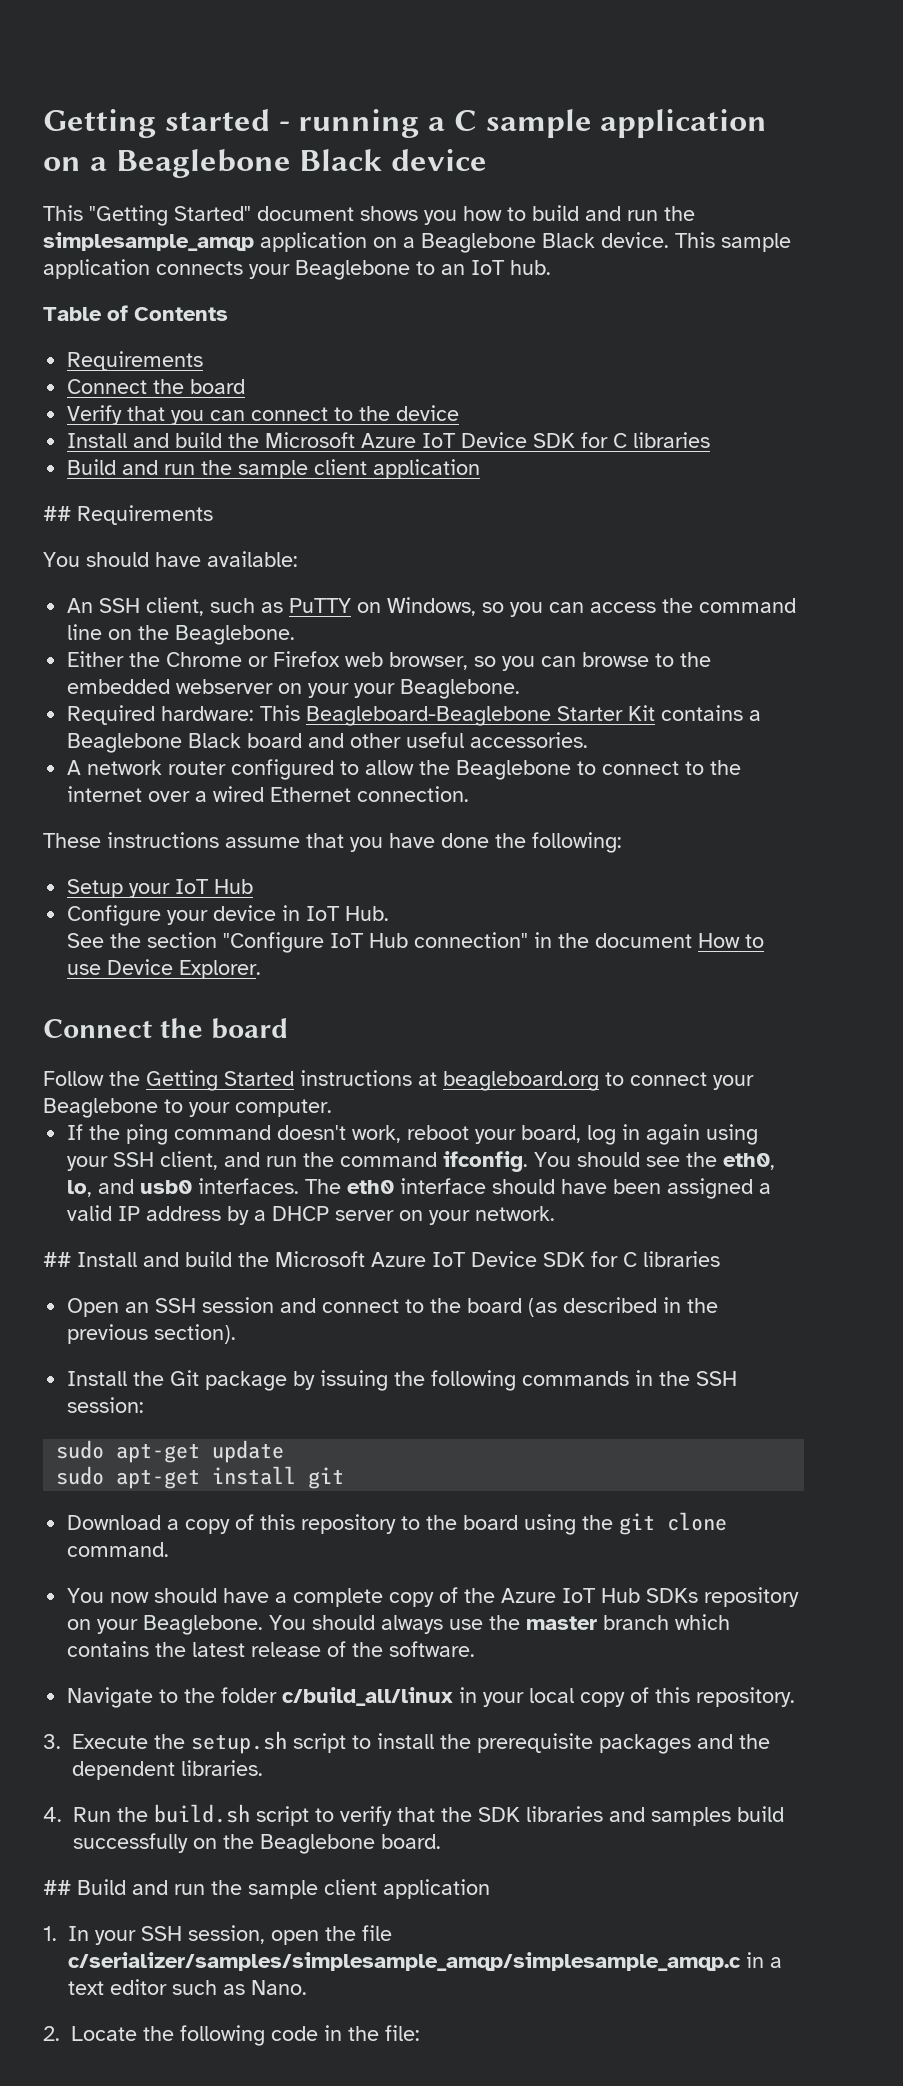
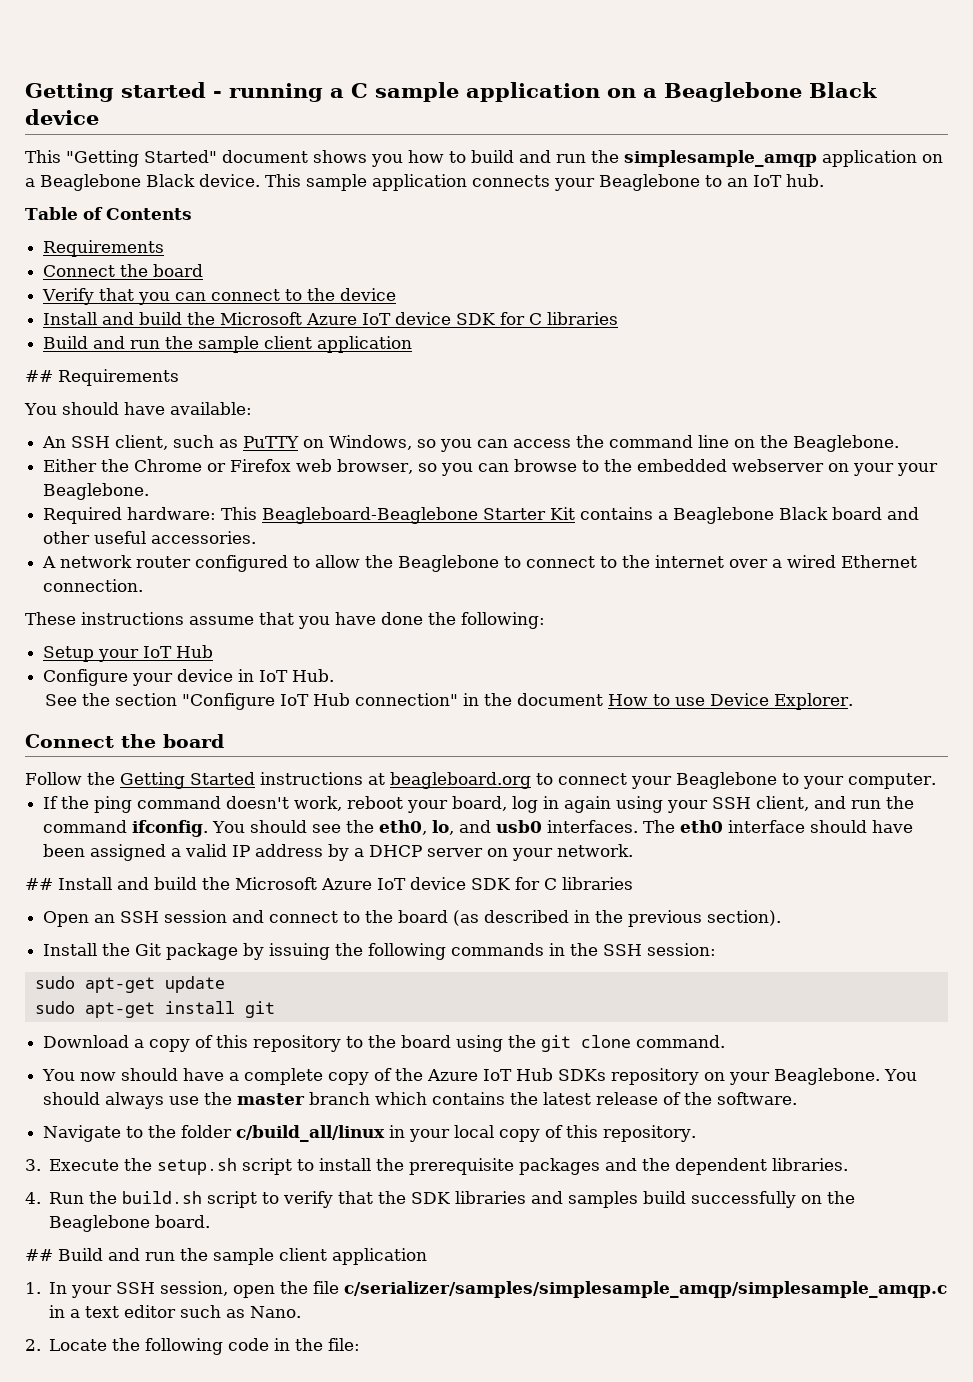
[461,432,528,448] Device -> [395,312,452,325] device
[471,1251,537,1267] Device -> [410,877,466,890] device

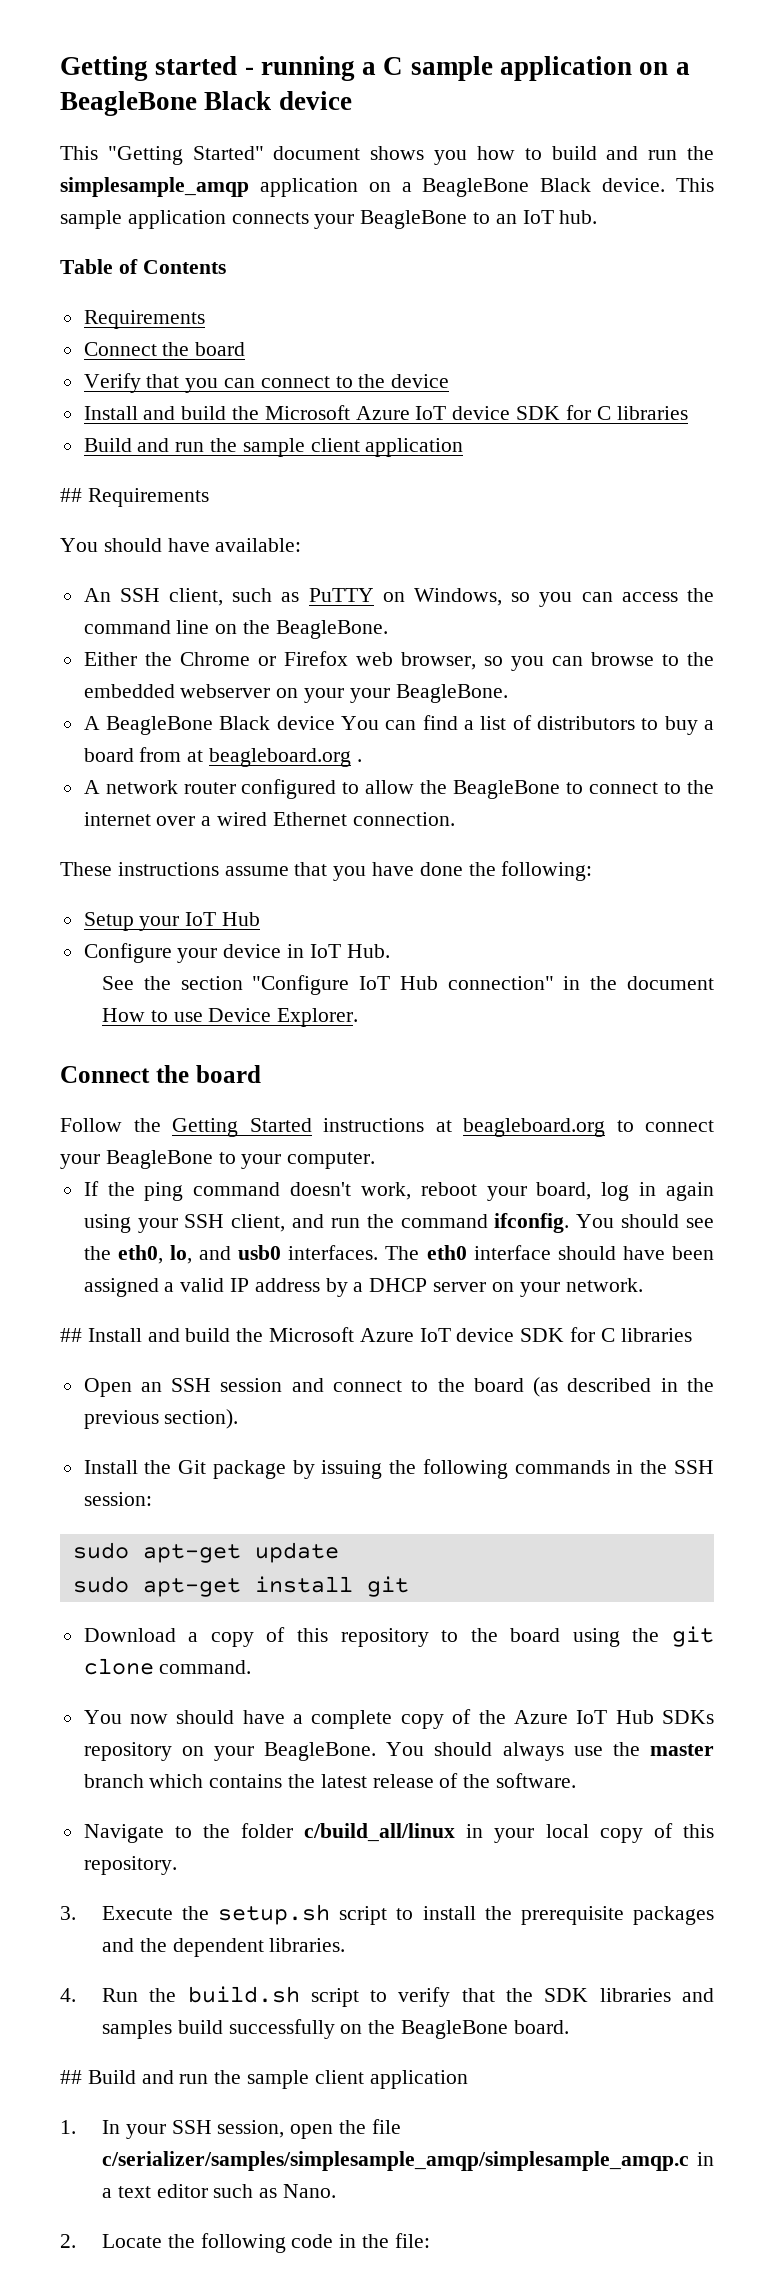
[664,82,802,102] Beaglebone -> [60,91,197,116] BeagleBone
[40,174,141,191] Beaglebone -> [422,178,530,197] BeagleBone
[599,174,700,191] Beaglebone -> [360,210,468,229] BeagleBone
[793,435,900,452] Beaglebone. -> [275,620,388,639] BeagleBone.
[43,483,150,500] [43,507,920,524] [43,531,257,544] Beaglebone. // Required hardware: This Beagleboard-Beaglebone Starter Kit contains a Beaglebone Black board and other useful accessories. -> [395,684,508,703] [83,715,715,735] [83,747,362,767] BeagleBone. // A BeagleBone Black device You can find a list of distributors to buy a board from at beagleboard.org .
[398,555,500,572] Beaglebone -> [453,780,561,799] BeagleBone
[675,772,777,789] Beaglebone -> [105,1150,213,1169] BeagleBone
[774,1068,881,1085] Beaglebone. -> [264,1742,377,1761] BeagleBone.
[49,1215,151,1232] Beaglebone -> [400,2020,508,2039] BeagleBone

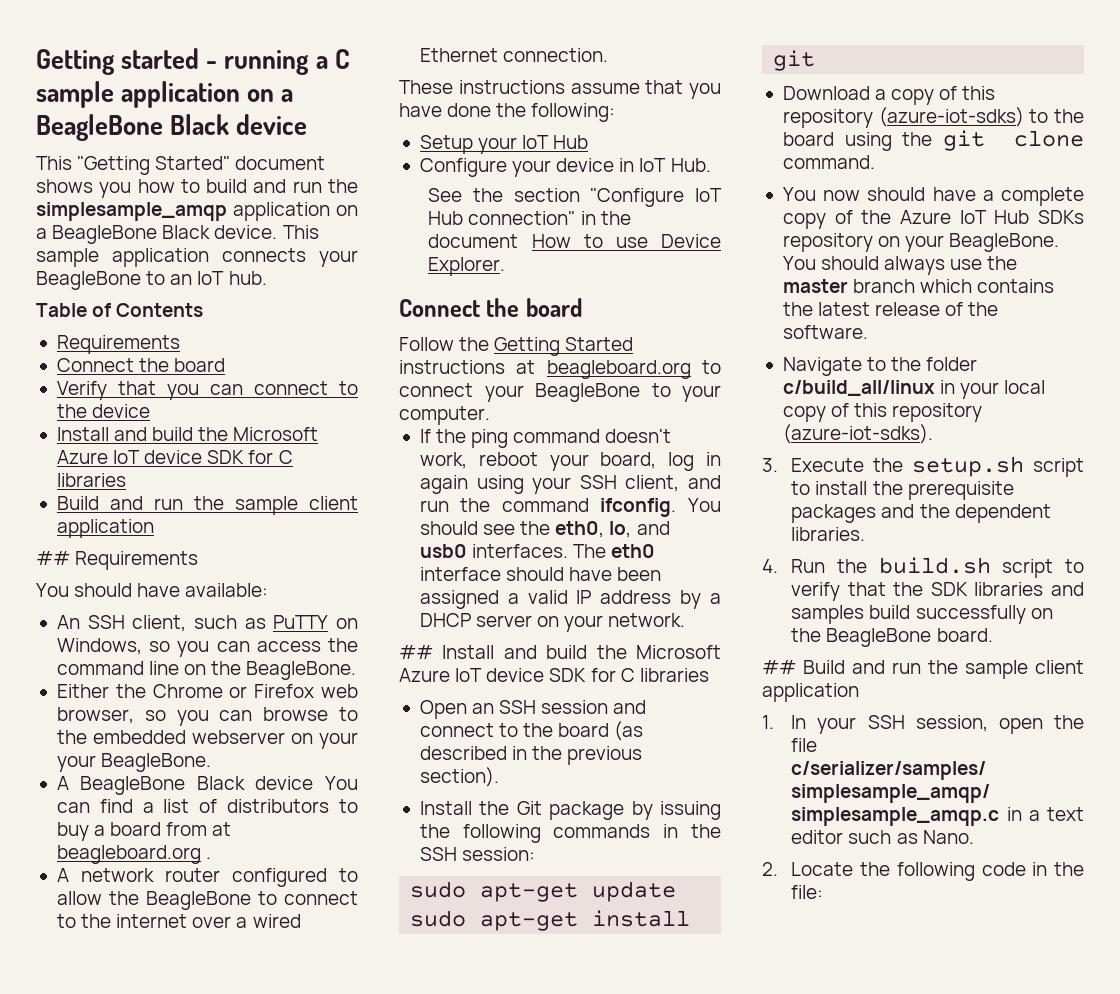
(429, 1637) none -> [878,107,1024,127] (azure-iot-sdks)
[83,1856,177,1875] repository. -> [892,403,983,422] [782,424,933,444] repository (azure-iot-sdks).

